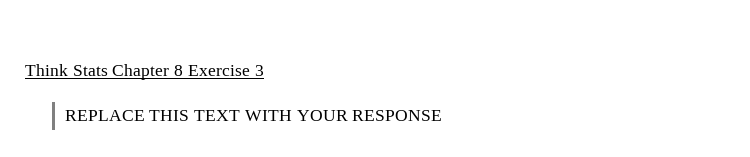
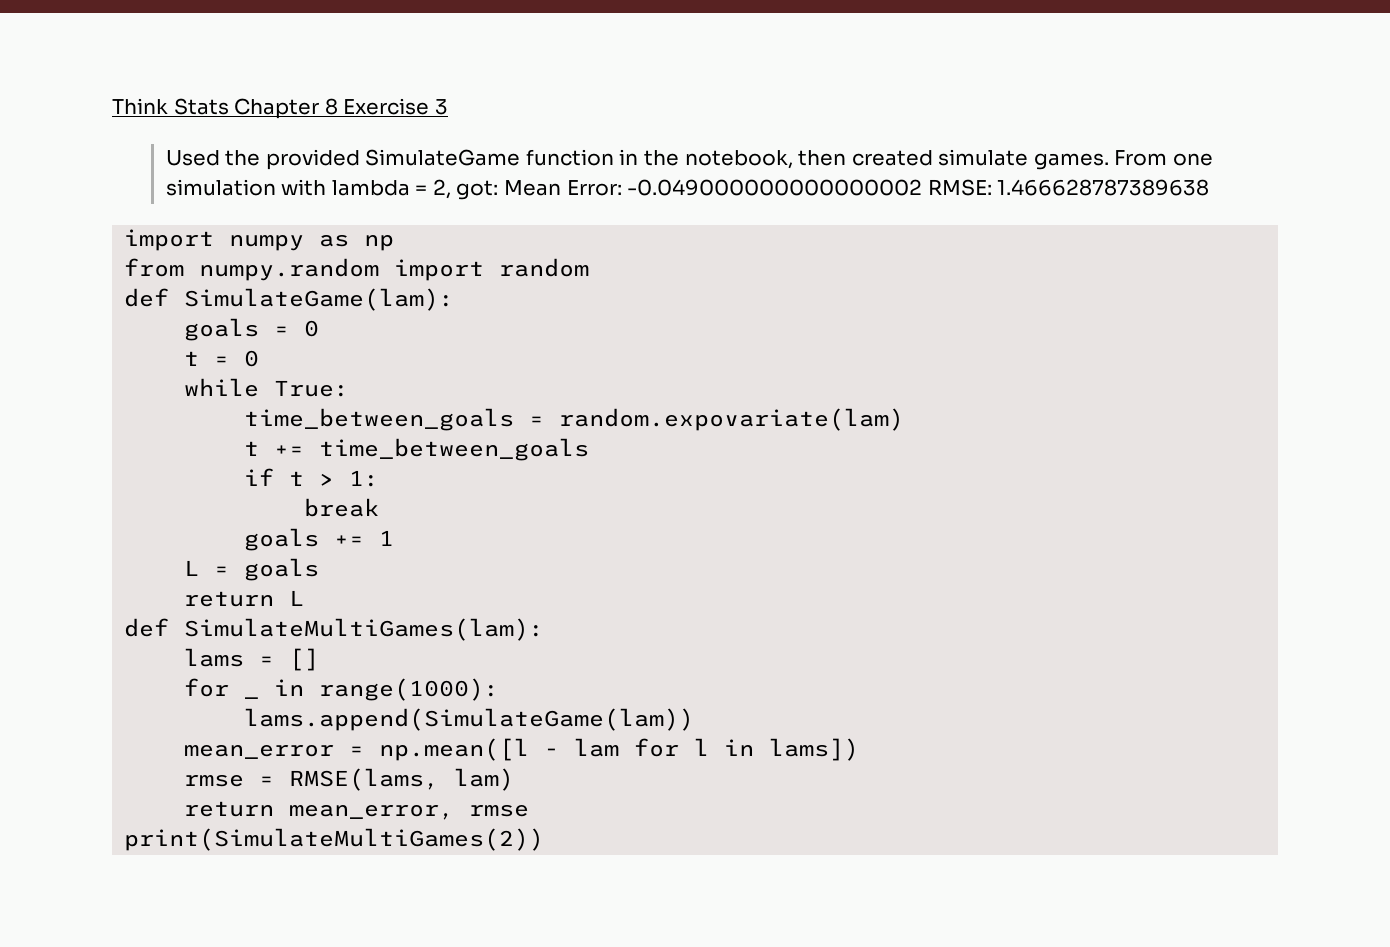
[64,110,443,121] REPLACE THIS TEXT WITH YOUR RESPONSE -> [165,149,1213,170] [165,179,1210,200] [124,229,395,251] [124,258,590,281] [124,288,455,311] [184,318,320,341] [184,350,260,367] [184,378,350,397] [244,408,905,431] [244,438,590,461] [244,468,380,487] [304,498,380,517] [244,528,395,551] [184,558,320,581] [184,590,305,607] [124,618,545,641] [184,648,320,671] [184,678,260,699] [274,678,500,701] [244,708,695,731] [184,738,860,761] [184,768,515,791] [184,801,530,820] [124,828,545,851] Used the provided SimulateGame function in the notebook, then created simulate games. From one simulation with lambda = 2, got: Mean Error: -0.049000000000000002 RMSE: 1.466628787389638 // import numpy as np // from numpy.random import random // def SimulateGame(lam): // goals = 0 // t = 0 // while True: // time_between_goals = random.expovariate(lam) // t += time_between_goals // if t > 1: // break // goals += 1 // L = goals // return L // def SimulateMultiGames(lam): // lams = [] // for _ in range(1000): // lams.append(SimulateGame(lam)) // mean_error = np.mean([l - lam for l in lams]) // rmse = RMSE(lams, lam) // return mean_error, rmse // print(SimulateMultiGames(2))

